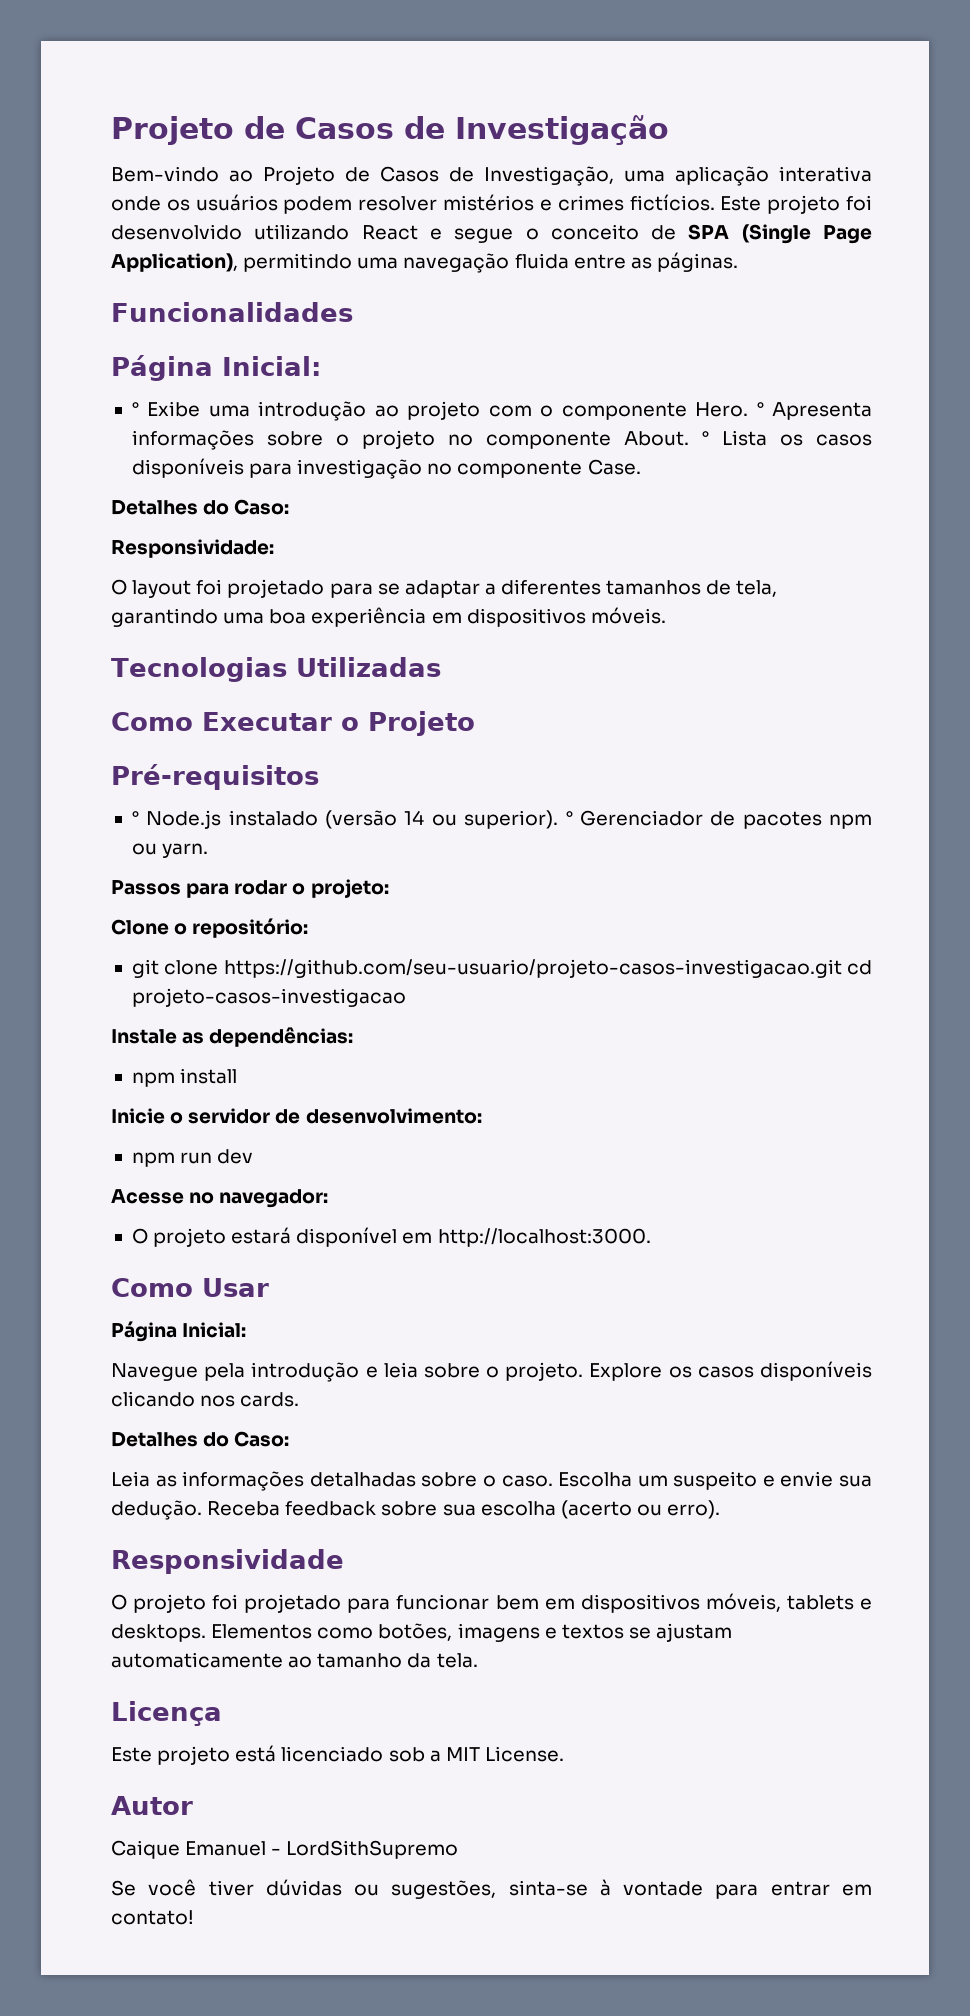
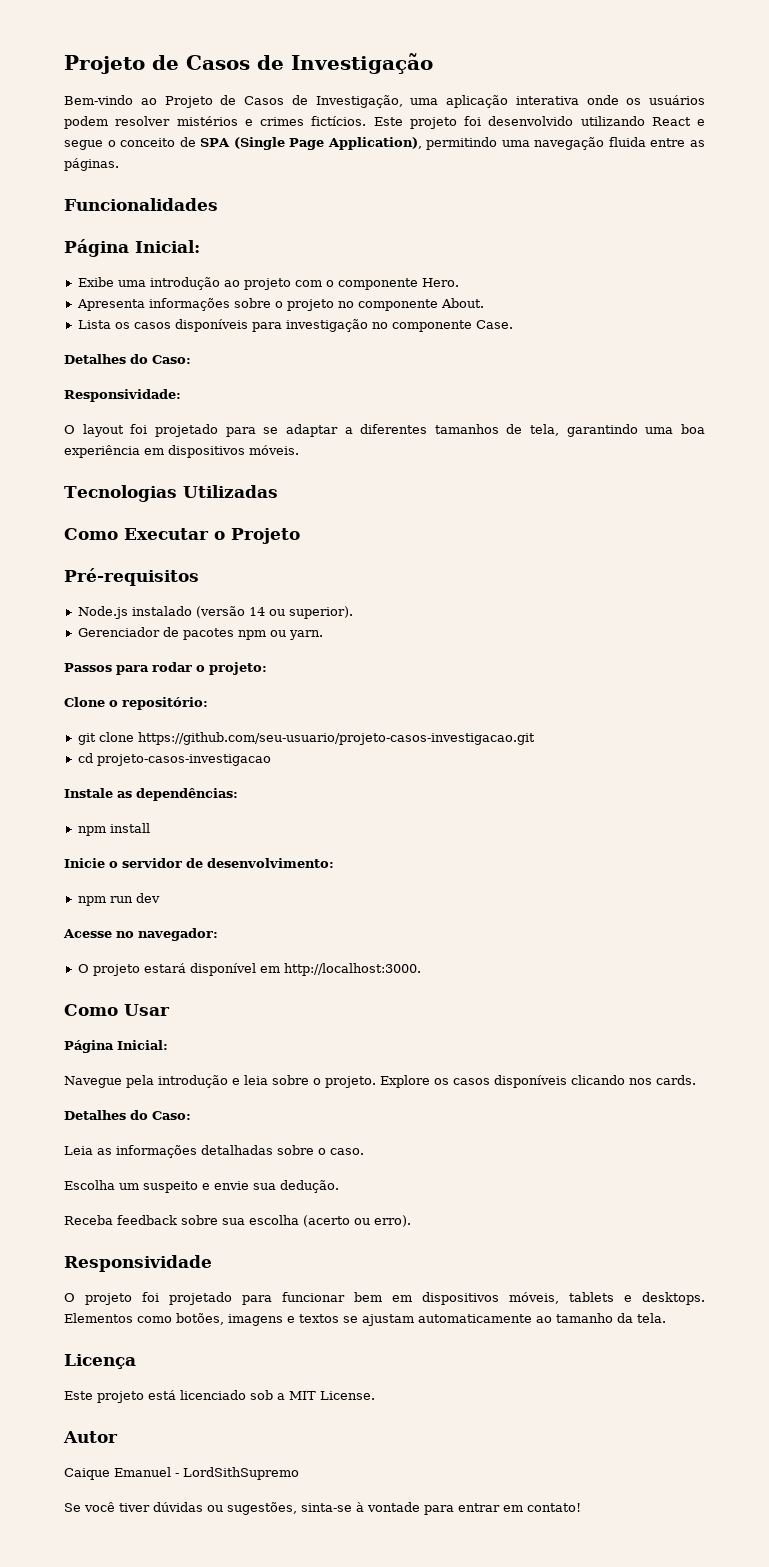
[131,402,139,416] ° -> (200, 246) none
[756,402,764,416] ° -> (459, 282) //
[701,431,709,445] ° -> (484, 303) //
[131,811,139,825] ° -> (199, 577) none
[565,811,573,825] ° -> (353, 612) //
(842, 968) none -> (535, 738) //
(553, 1481) none -> (364, 1151) //
(202, 1510) none -> (339, 1186) //

